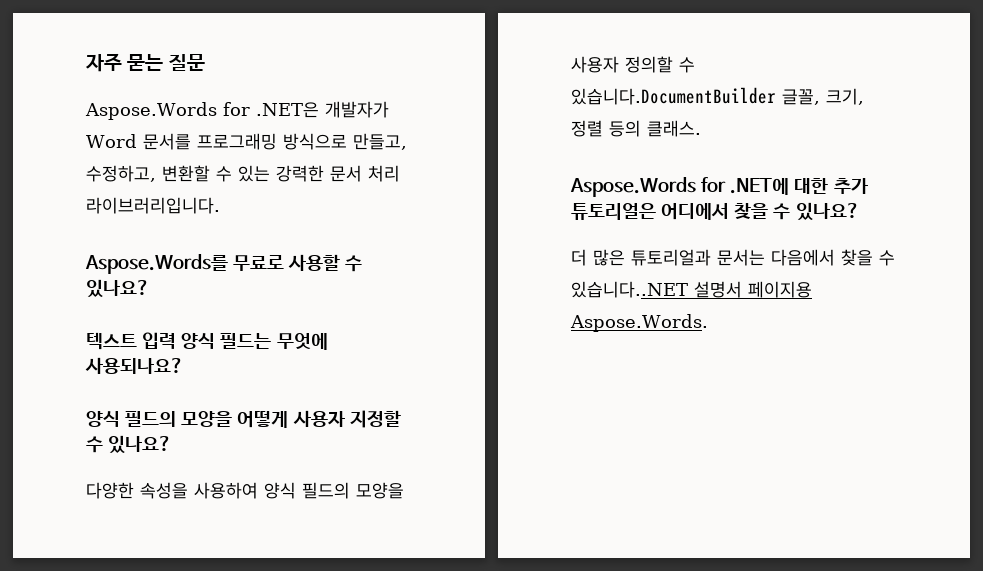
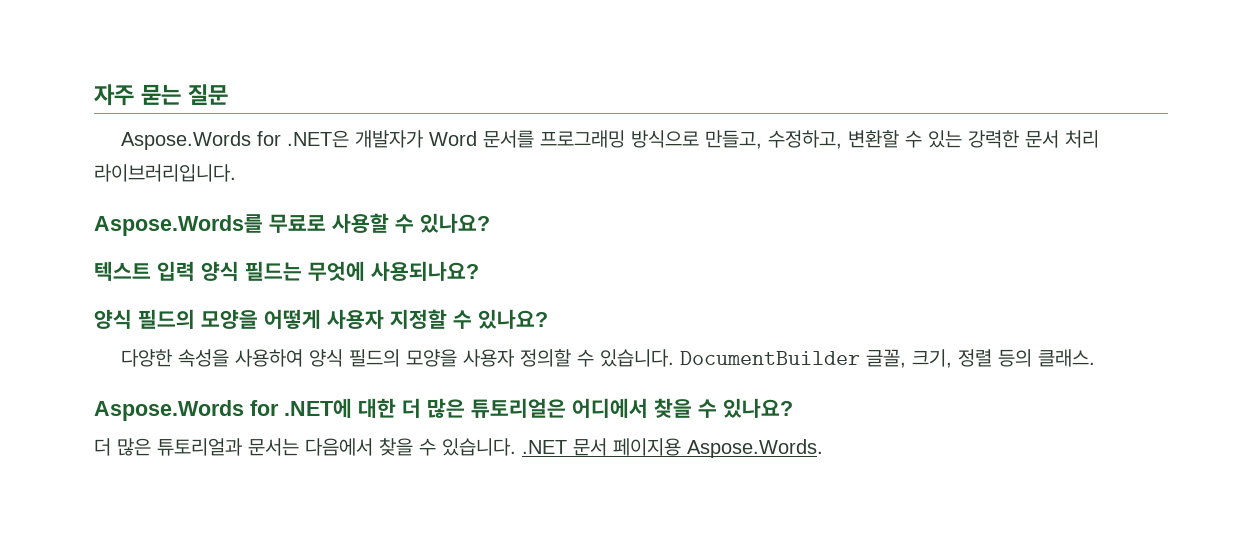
[571,87,776,105] 있습니다.DocumentBuilder -> [599,349,860,367] 있습니다. DocumentBuilder
[833,178,868,194] 추가 -> [402,398,465,418] 더 많은
[571,281,742,298] 있습니다..NET 설명서 -> [442,438,607,456] 있습니다. .NET 문서

